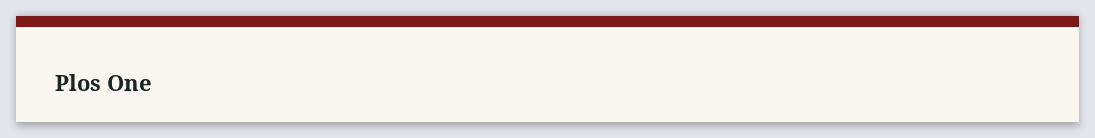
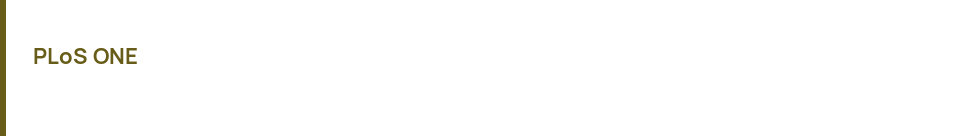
[55,74,152,91] Plos One -> [33,48,138,64] PLoS ONE

